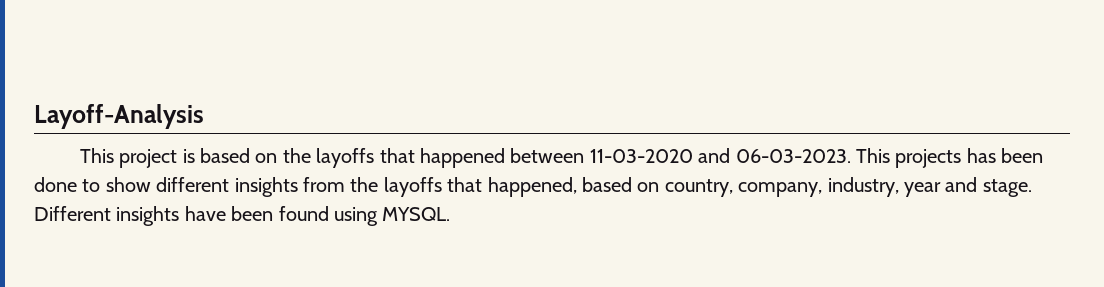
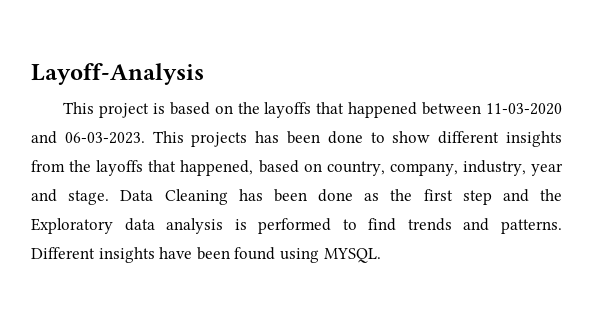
(1032, 188) none -> [120,189,562,205] [31,218,562,234] Data Cleaning has been done as the first step and the Exploratory data analysis is performed to find trends and patterns.

